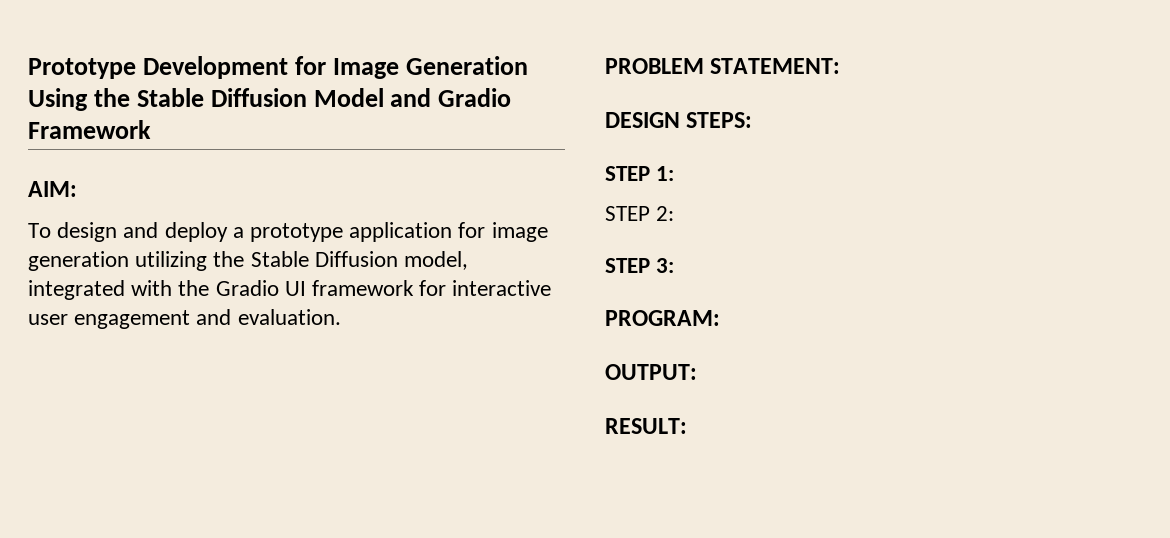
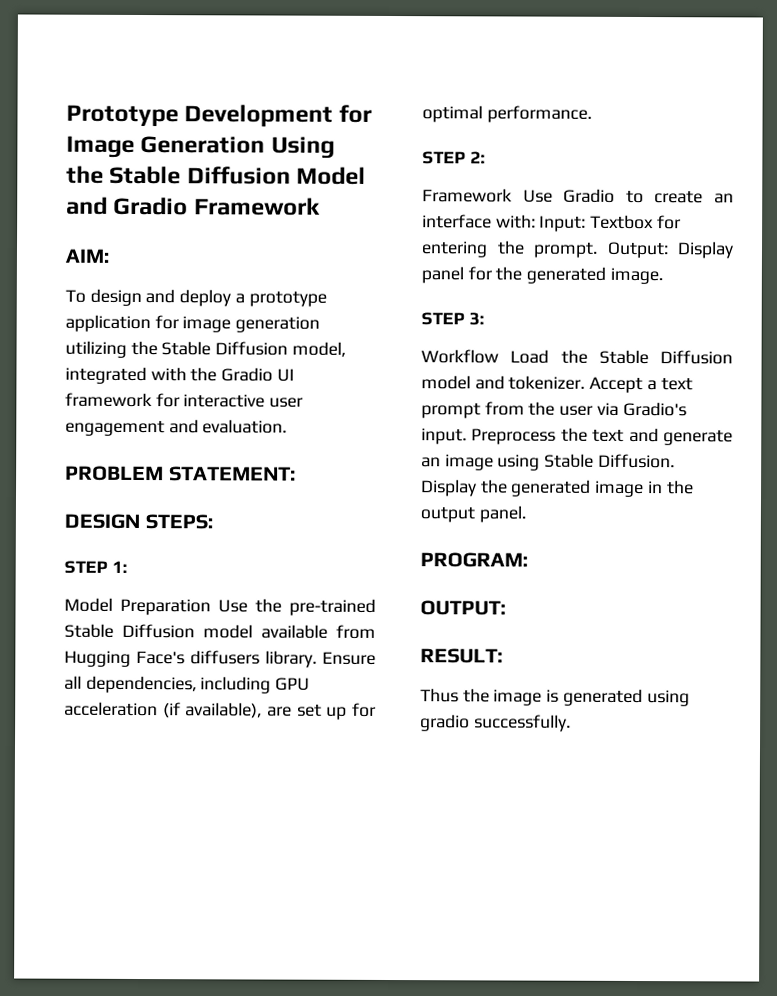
[605,206,675,221] [605,258,675,273] [605,310,720,326] [605,364,697,380] [605,418,687,434] STEP 2: // STEP 3: // PROGRAM: // OUTPUT: // RESULT: -> [64,597,376,616] [64,623,376,639] [64,650,376,668] [64,675,311,694] [64,701,376,720] [422,105,592,123] [422,151,485,165] [422,188,734,204] [422,214,681,232] [421,240,734,259] [421,266,663,285] [421,312,484,326] [421,349,733,365] [421,375,693,394] [421,401,687,419] [421,427,733,446] [421,453,675,471] [421,479,694,498] [420,505,526,523] [420,552,528,568] [420,600,506,616] [420,648,503,664] [420,688,690,707] [420,714,571,732] Model Preparation Use the pre-trained Stable Diffusion model available from Hugging Face's diffusers library. Ensure all dependencies, including GPU acceleration (if available), are set up for optimal performance. // STEP 2: // Framework Use Gradio to create an interface with: Input: Textbox for entering the prompt. Output: Display panel for the generated image. // STEP 3: // Workflow Load the Stable Diffusion model and tokenizer. Accept a text prompt from the user via Gradio's input. Preprocess the text and generate an image using Stable Diffusion. Display the generated image in the output panel. // PROGRAM: // OUTPUT: // RESULT: // Thus the image is generated using gradio successfully.

